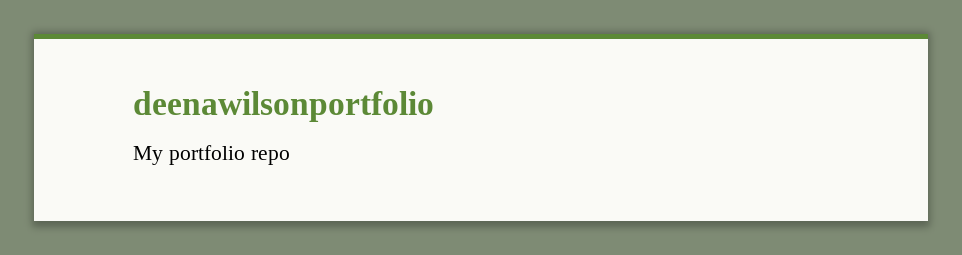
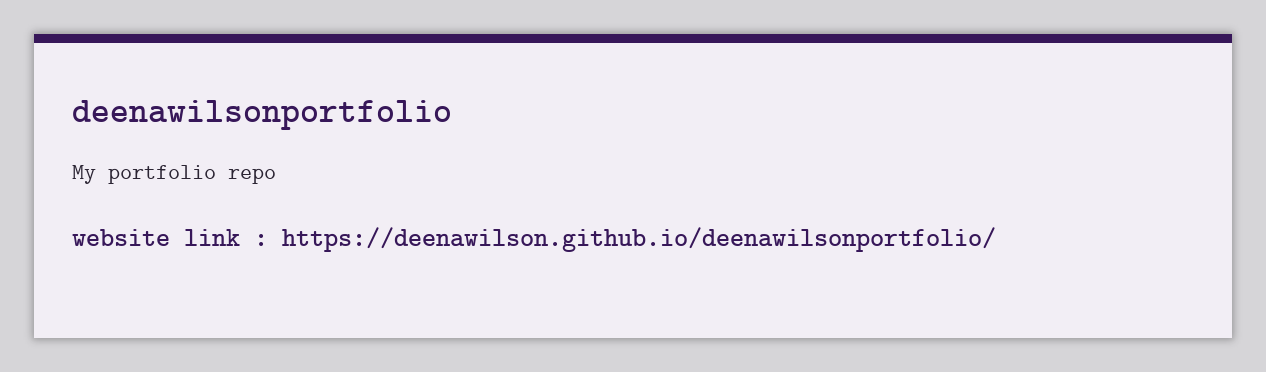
(290, 157) none -> [72,227,996,252] // website link : https://deenawilson.github.io/deenawilsonportfolio/

